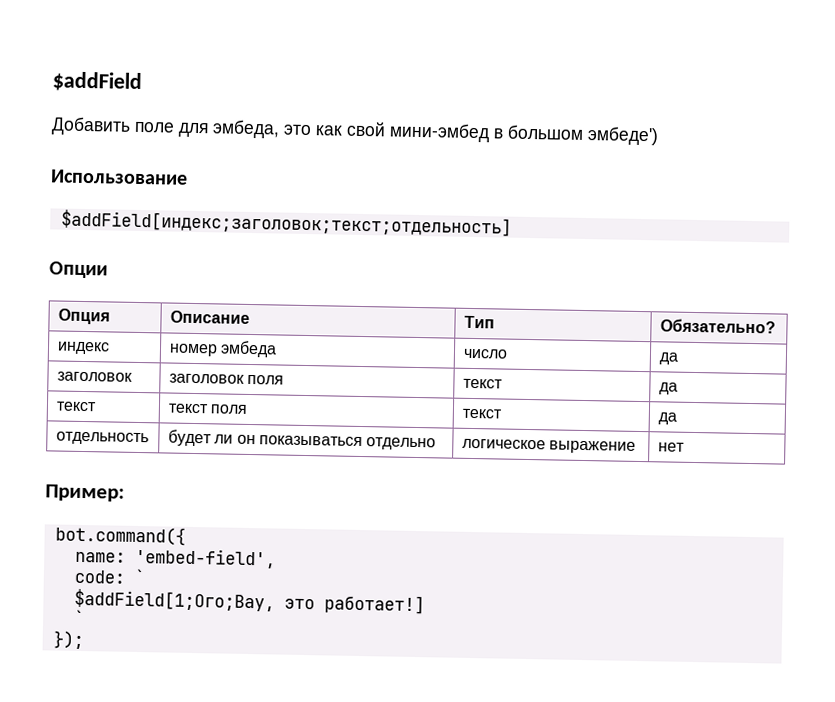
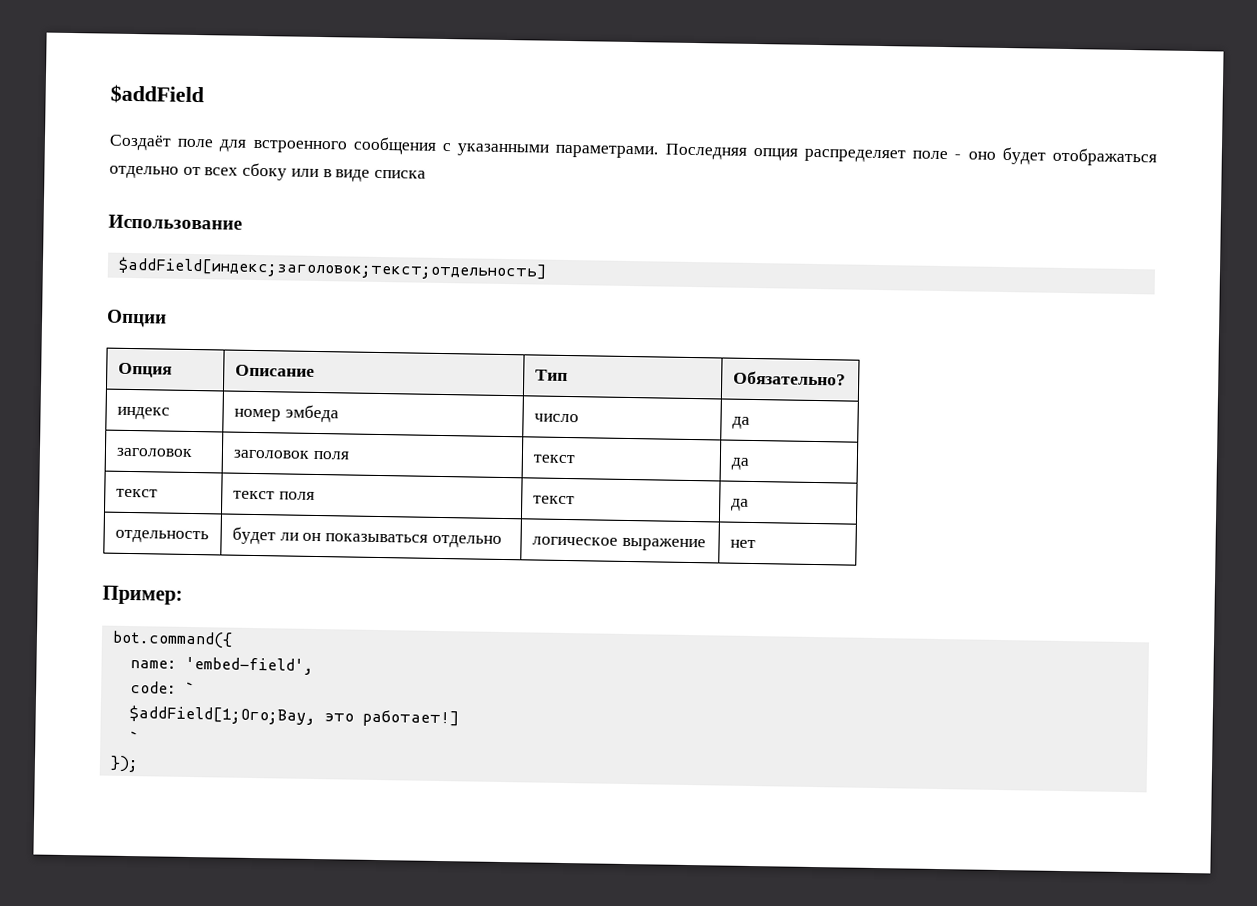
[51,116,131,136] Добавить -> [109,134,172,151] Создаёт
[212,119,659,146] эмбеда, это как свой мини-эмбед в большом эмбеде') -> [252,136,1158,167] [109,162,427,182] встроенного сообщения с указанными параметрами. Последняя опция распределяет поле - оно будет отображаться отдельно от всех сбоку или в виде списка

